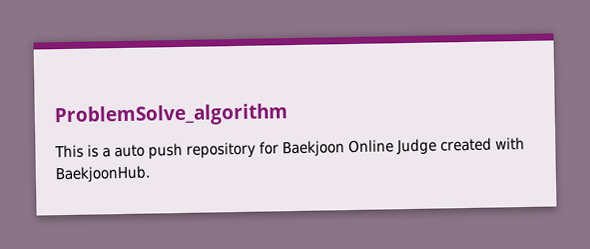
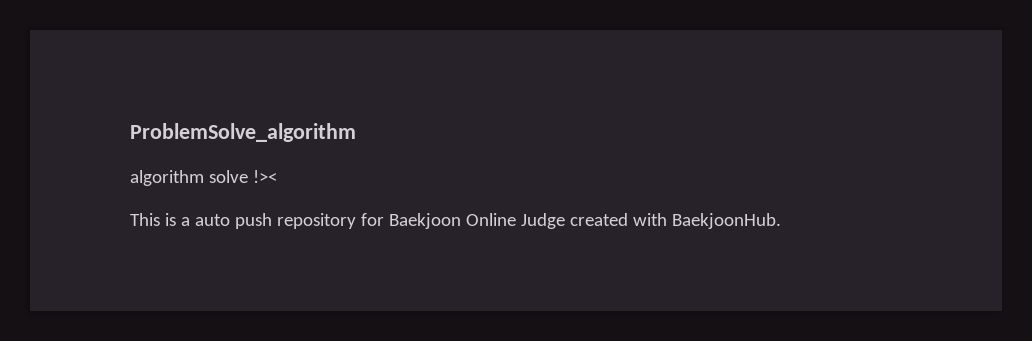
(288, 115) none -> [130,170,277,186] // algorithm solve !><

